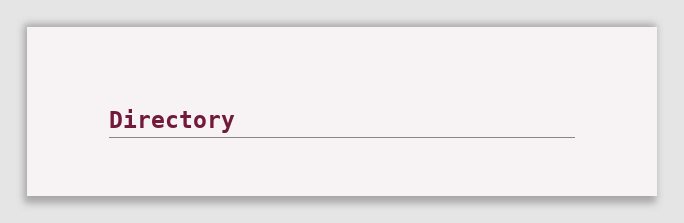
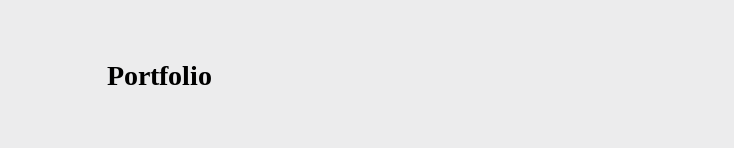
[109,109,235,133] Directory -> [107,66,212,85] Portfolio

